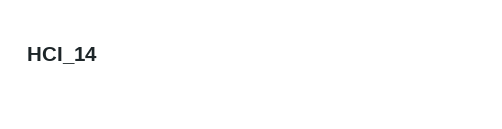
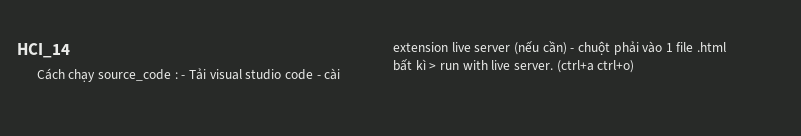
(97, 55) none -> [36,68,341,82] [393,41,727,55] [393,59,635,73] // Cách chạy source_code : - Tải visual studio code - cài extension live server (nếu cần) - chuột phải vào 1 file .html bất kì > run with live server. (ctrl+a ctrl+o)

